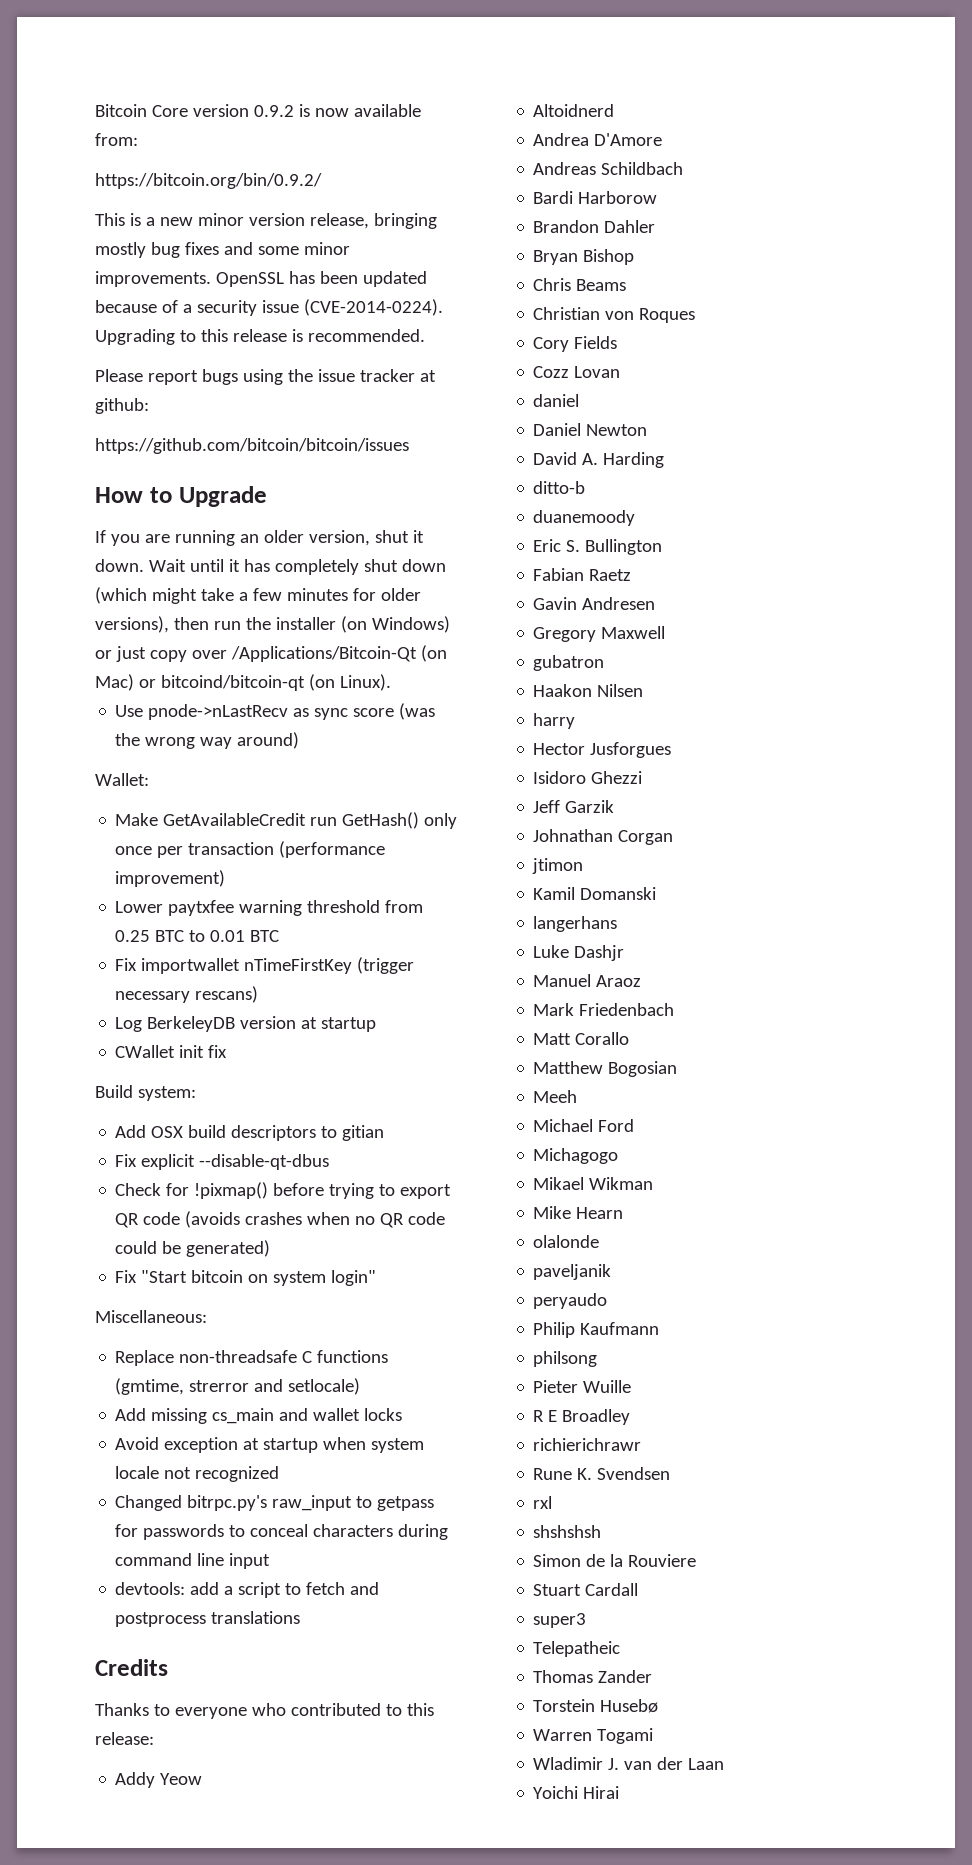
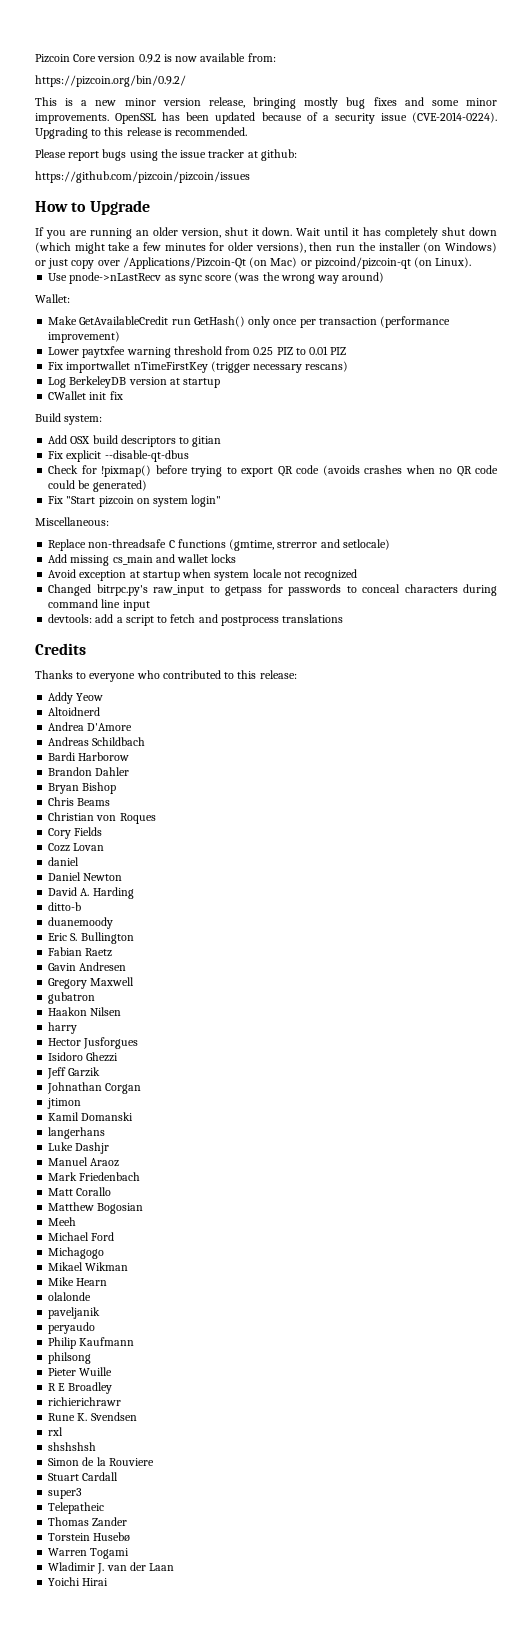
[95,104,147,117] Bitcoin -> [35,54,70,63] Pizcoin
[95,173,322,189] https://bitcoin.org/bin/0.9.2/ -> [35,75,186,87] https://pizcoin.org/bin/0.9.2/
[95,438,409,454] https://github.com/bitcoin/bitcoin/issues -> [35,171,250,183] https://github.com/pizcoin/pizcoin/issues
[230,646,417,662] /Applications/Bitcoin-Qt -> [122,257,246,269] /Applications/Pizcoin-Qt
[160,675,305,691] bitcoind/bitcoin-qt -> [314,257,411,269] pizcoind/pizcoin-qt
[155,930,185,942] BTC -> [276,347,293,355] PIZ
[250,930,280,942] BTC -> [330,347,347,355] PIZ
[191,1270,244,1283] bitcoin -> [98,496,134,507] pizcoin

